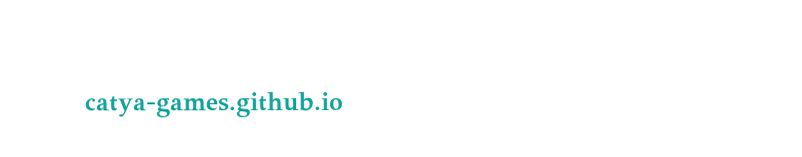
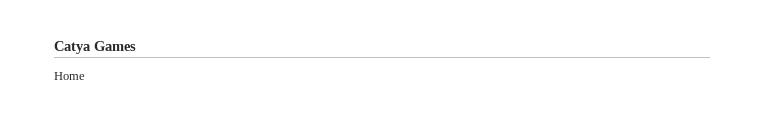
[85,92,344,118] catya-games.github.io -> [54,41,136,54] [54,72,85,80] Catya Games // Home

